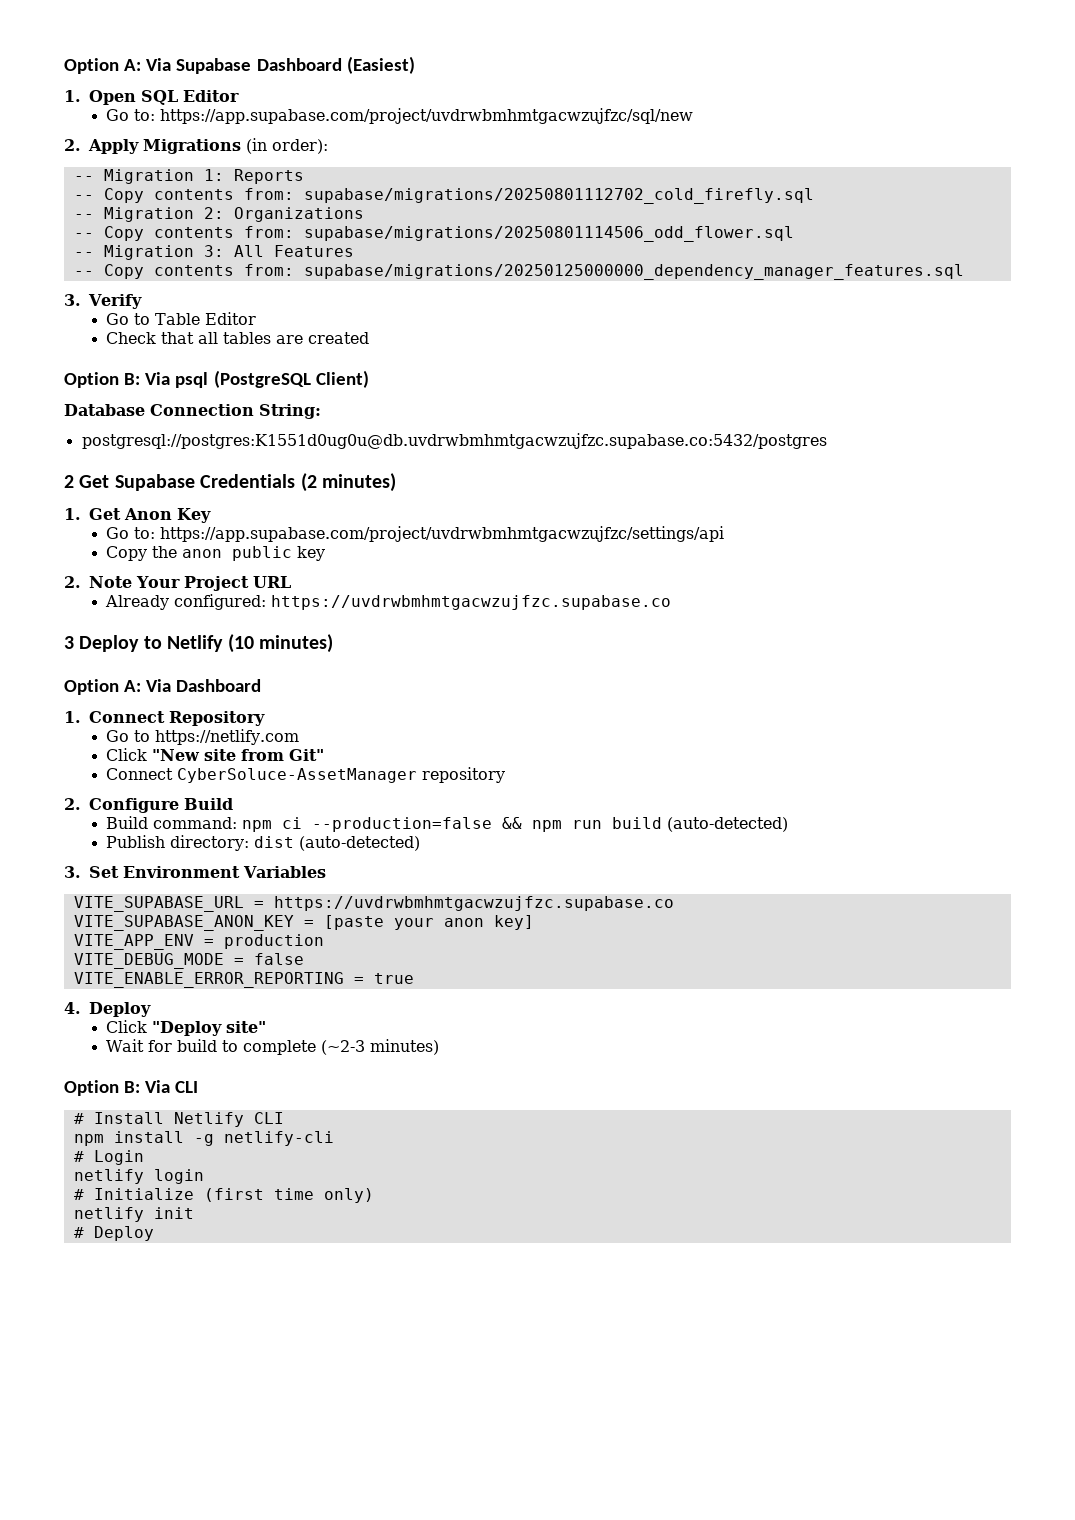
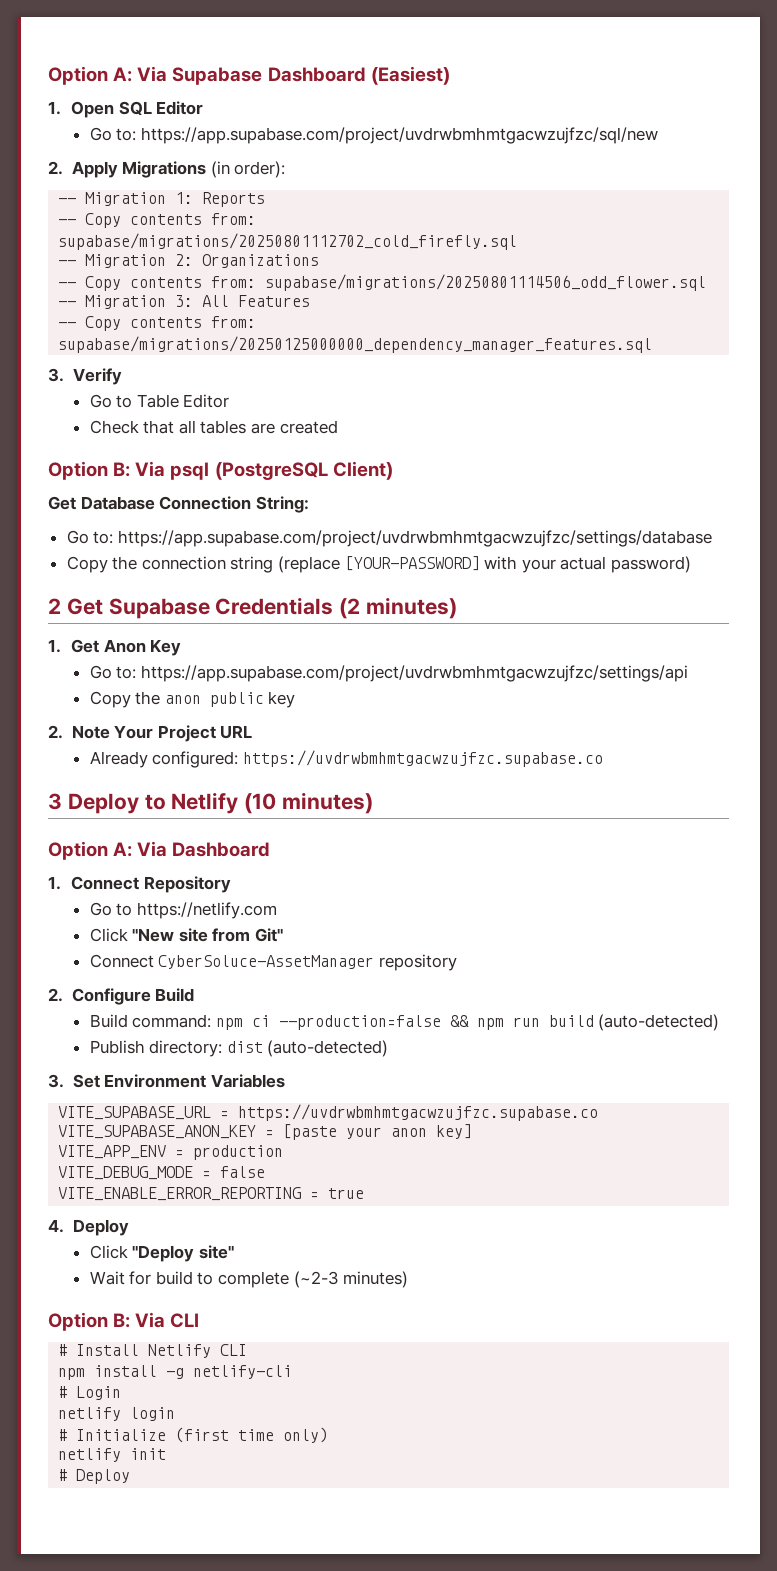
(369, 379) none -> [48,496,76,510] Get
[81,433,827,449] postgresql://postgres:K1551d0ug0u@db.uvdrwbmhmtgacwzujfzc.supabase.co:5432/postgres -> [66,530,712,547] [66,556,692,573] Go to: https://app.supabase.com/project/uvdrwbmhmtgacwzujfzc/settings/database // Copy the connection string (replace [YOUR-PASSWORD] with your actual password)

